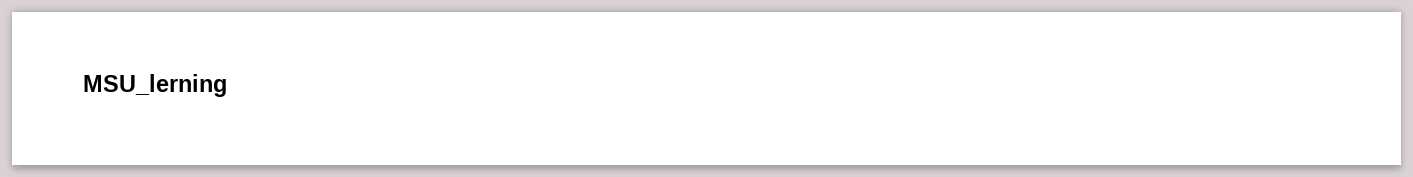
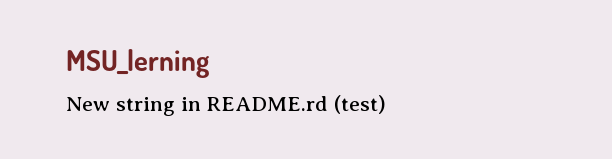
(227, 85) none -> [66,95,387,116] // New string in README.rd (test)

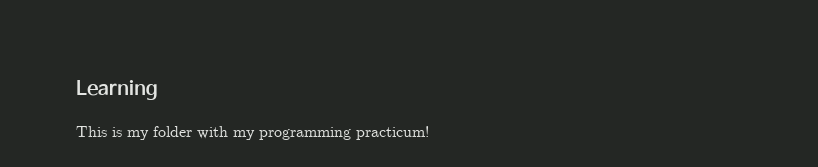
[66,49,209,78] [66,95,387,116] MSU_lerning // New string in README.rd (test) -> [76,80,158,100] [76,126,429,140] Learning // This is my folder with my programming practicum!

